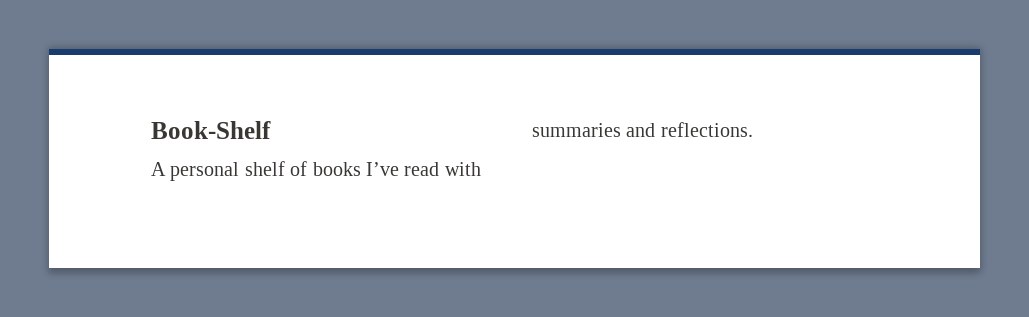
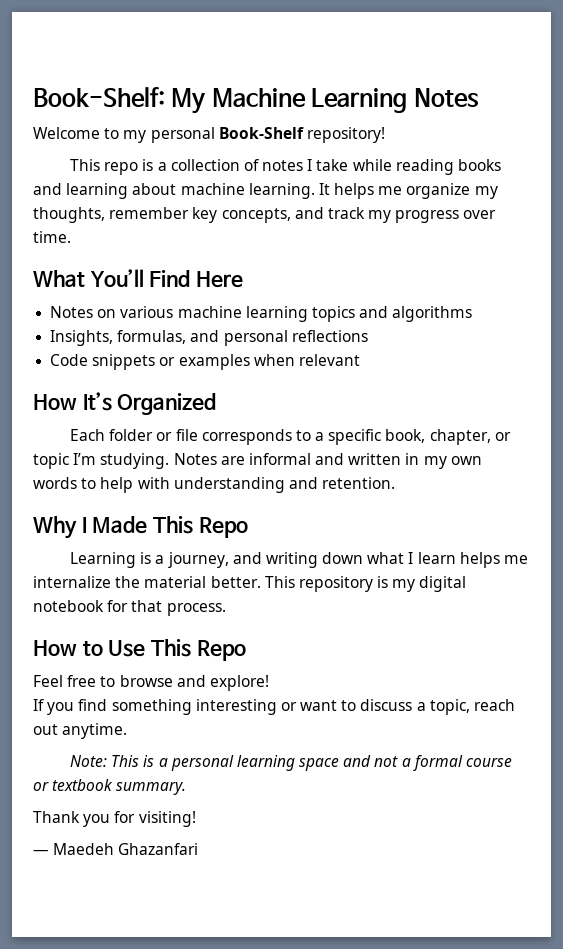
[151,121,271,139] [151,161,481,181] [532,122,753,137] Book-Shelf // A personal shelf of books I’ve read with summaries and reflections. -> [33,87,479,114] [33,127,385,143] [69,159,501,175] [33,183,498,199] [33,207,497,223] [33,231,71,243] [33,269,243,288] [50,306,473,322] [50,330,368,346] [50,354,360,370] [33,392,217,415] [69,429,511,445] [33,453,482,469] [33,477,396,493] [33,516,248,539] [69,552,528,568] [33,576,467,592] [33,600,226,616] [33,639,246,661] [33,675,269,691] [33,699,516,715] [33,723,128,739] [69,755,512,771] [33,779,187,795] [33,811,196,827] [33,843,199,855] Book-Shelf: My Machine Learning Notes // Welcome to my personal Book-Shelf repository! // This repo is a collection of notes I take while reading books and learning about machine learning. It helps me organize my thoughts, remember key concepts, and track my progress over time. // What You’ll Find Here // Notes on various machine learning topics and algorithms // Insights, formulas, and personal reflections // Code snippets or examples when relevant // How It’s Organized // Each folder or file corresponds to a specific book, chapter, or topic I’m studying. Notes are informal and written in my own words to help with understanding and retention. // Why I Made This Repo // Learning is a journey, and writing down what I learn helps me internalize the material better. This repository is my digital notebook for that process. // How to Use This Repo // Feel free to browse and explore! // If you find something interesting or want to discuss a topic, reach out anytime. // Note: This is a personal learning space and not a formal course or textbook summary. // Thank you for visiting! // — Maedeh Ghazanfari

